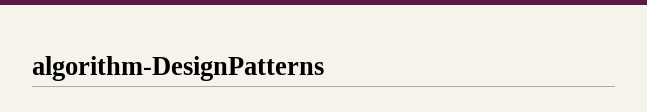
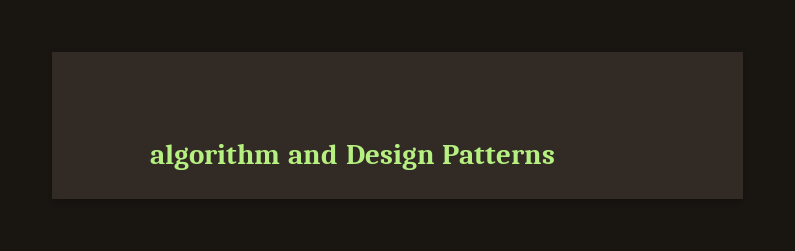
[32,56,324,81] algorithm-DesignPatterns -> [150,143,556,170] algorithm and Design Patterns

